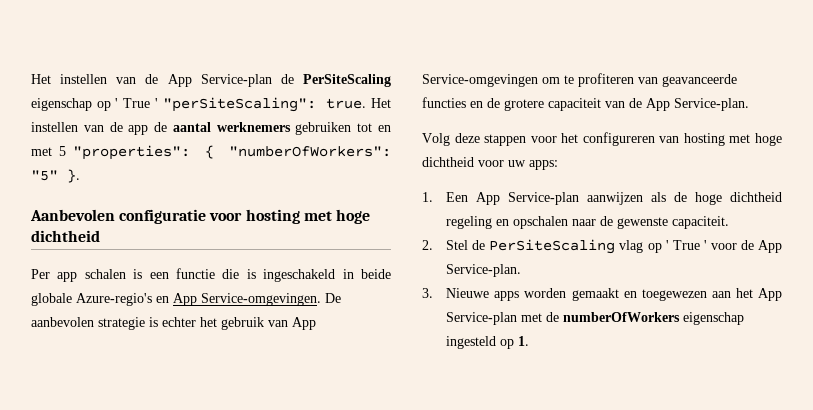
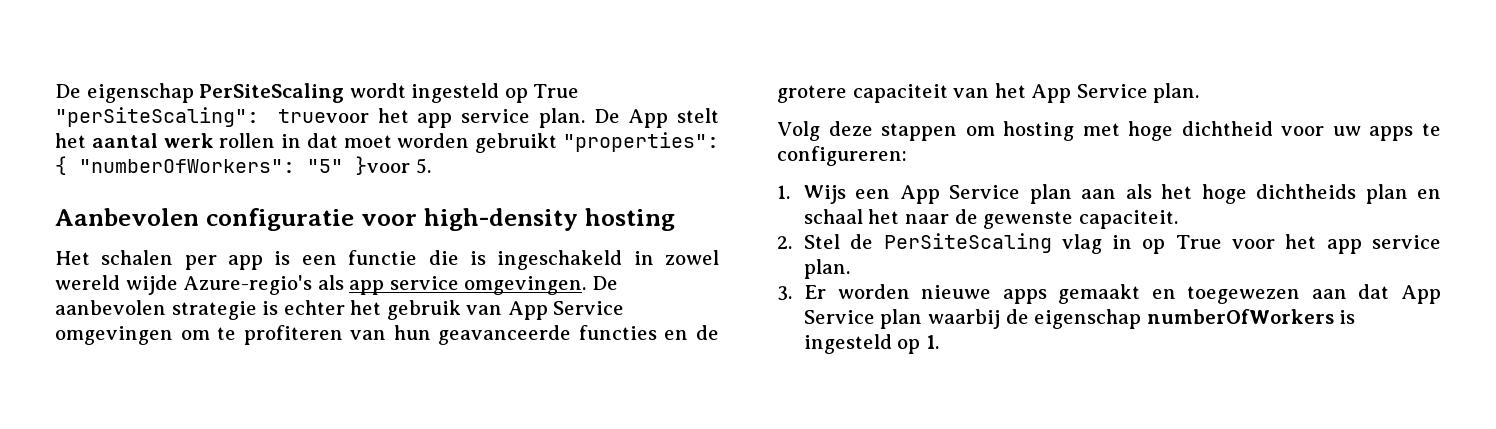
[31,74,391,87] [31,97,391,112] [31,122,391,135] [31,146,66,156] Het instellen van de App Service-plan de PerSiteScaling eigenschap op ' True ' "perSiteScaling": true. Het instellen van de app de aantal werknemers gebruiken tot en met 5 -> [55,83,580,103] [55,107,719,128] [55,133,558,153] De eigenschap PerSiteScaling wordt ingesteld op True "perSiteScaling": truevoor het app service plan. De App stelt het aantal werk rollen in dat moet worden gebruikt
[67,169,80,183] }. -> [355,156,431,175] }voor 5.
[245,209,370,224] [31,230,100,242] [31,269,126,282] hosting met hoge dichtheid // Per app schalen -> [423,208,675,231] [55,250,264,270] high-density hosting // Het schalen per app
[361,269,391,279] [31,293,321,306] beide globale Azure-regio's en App Service-omgevingen. -> [665,250,720,265] [55,275,587,295] zowel wereld wijde Azure-regio's als app service omgevingen.
[422,74,538,87] Service-omgevingen -> [553,301,625,315] [55,326,173,345] Service omgevingen
(658, 80) none -> [393,325,431,340] hun
[629,98,749,111] de App Service-plan. -> [994,83,1200,103] het App Service plan.
[530,132,680,146] voor het configureren van -> [965,126,995,136] om
[529,160,558,170] [422,192,782,205] [446,216,569,229] apps: // 1. Een App Service-plan aanwijzen als de hoge dichtheid regeling en opschalen -> [1369,123,1441,141] [777,146,907,166] [777,184,1441,204] [803,209,900,224] apps te configureren: // 1. Wijs een App Service plan aan als het hoge dichtheids plan en schaal het
[647,240,783,253] [446,264,522,277] [422,288,783,301] [446,312,745,325] op ' True ' voor de App Service-plan. // 3. Nieuwe apps worden gemaakt en toegewezen aan het App Service-plan met de numberOfWorkers eigenschap -> [1112,234,1441,254] [803,259,850,279] [777,284,1441,304] [803,309,1356,329] in op True voor het app service plan. // 3. Er worden nieuwe apps gemaakt en toegewezen aan dat App Service plan waarbij de eigenschap numberOfWorkers is

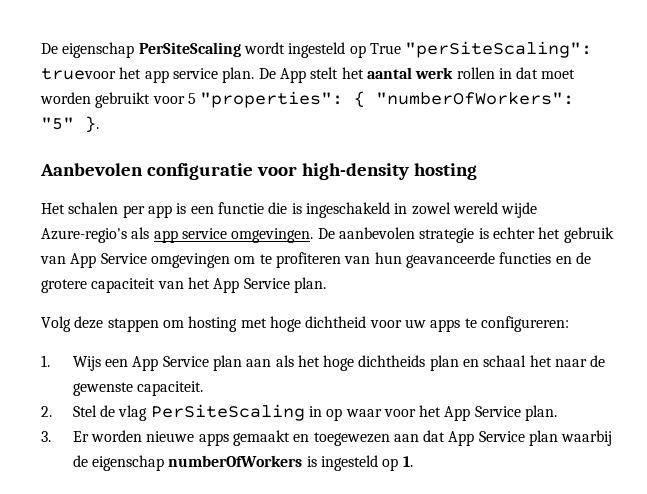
(558, 143) none -> [152,93,196,104] voor 5
[355,156,431,175] }voor 5. -> [85,116,99,133] }.
[883,233,1102,254] PerSiteScaling vlag -> [118,404,305,421] vlag PerSiteScaling
[1175,235,1222,249] True -> [345,409,382,417] waar
[1326,235,1441,254] app service -> [444,406,521,421] App Service

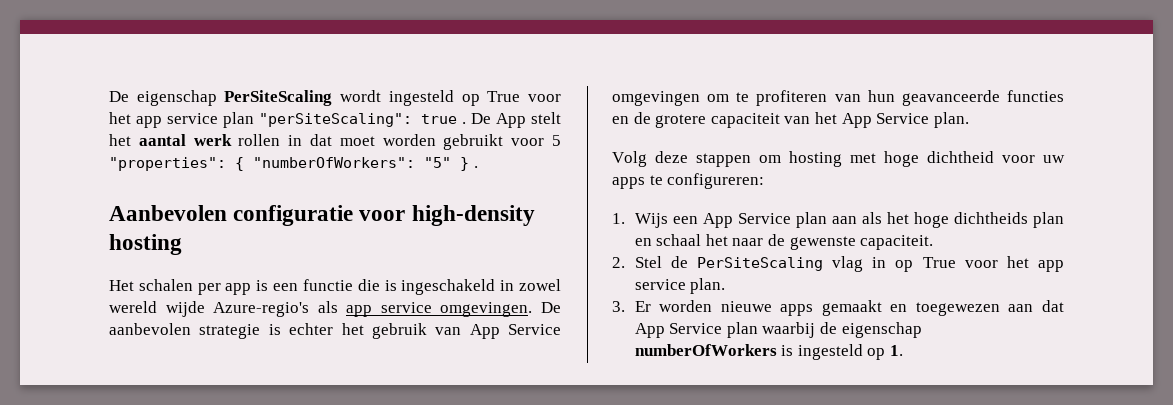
[405,41,593,58] [41,67,255,83] "perSiteScaling": truevoor het app service plan. -> [528,94,561,102] [109,112,467,128] voor het app service plan "perSiteScaling": true .
[85,116,99,133] }. -> [460,157,478,171] } .
[118,404,305,421] vlag PerSiteScaling -> [696,256,864,272] PerSiteScaling vlag
[345,405,521,421] waar voor het App Service -> [922,256,1065,272] [634,279,686,290] True voor het app service

